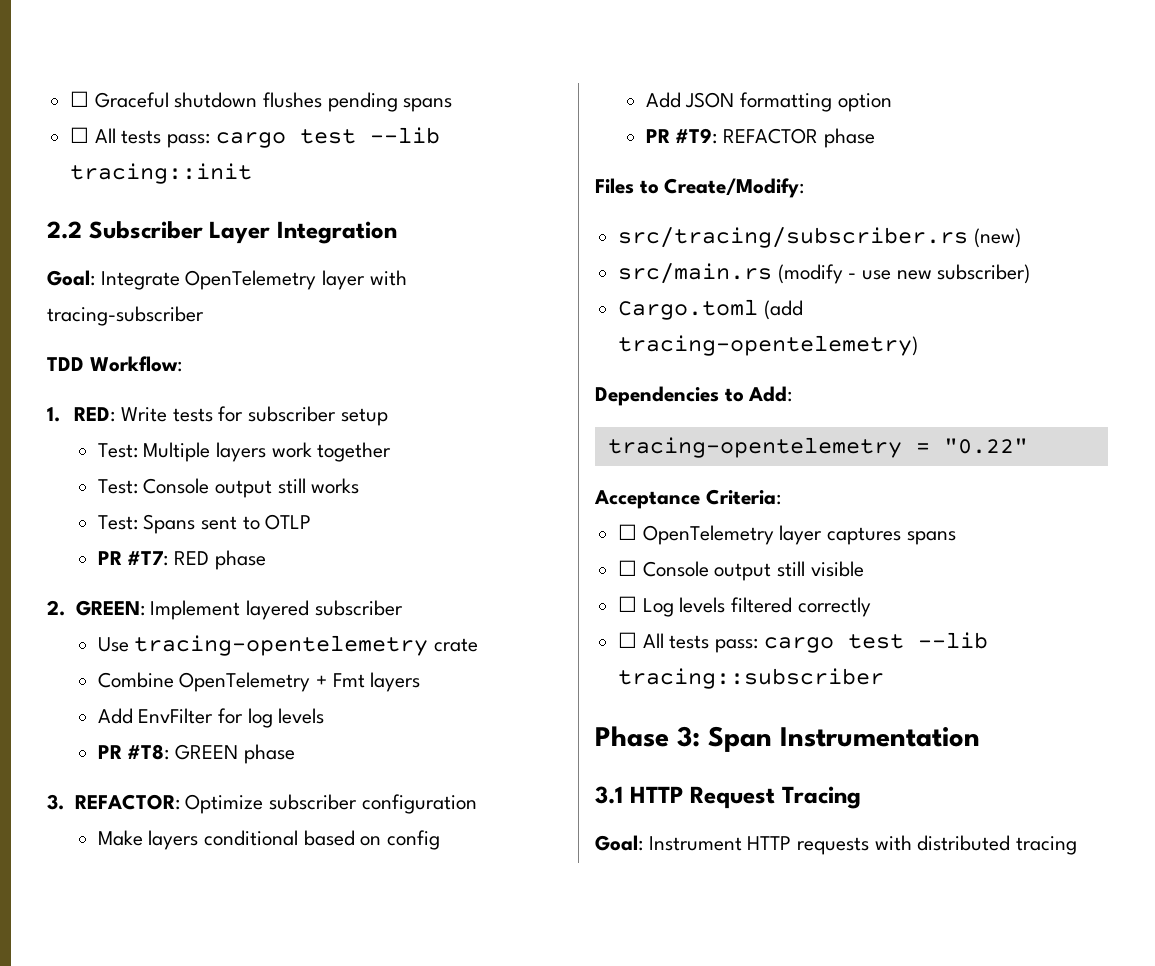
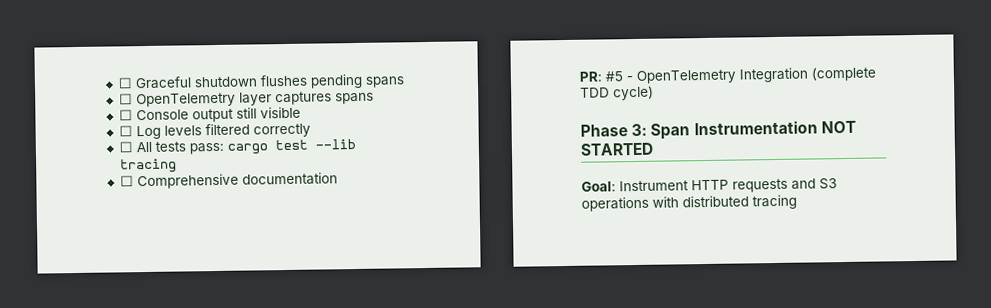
[70,127,440,148] [70,163,253,184] [47,221,397,244] [47,270,407,290] [47,306,204,326] [47,356,182,372] [47,406,388,426] [97,442,392,462] [97,478,360,498] [97,514,312,534] [97,550,266,570] [47,600,403,620] [97,635,478,656] [97,672,421,692] [97,708,325,728] [97,744,295,764] [47,794,477,814] [97,830,440,850] [645,92,892,112] [645,128,875,148] [595,178,805,198] [618,227,1021,248] [618,263,1031,284] [618,299,803,320] [618,335,919,356] [595,386,793,406] [607,437,1028,458] [594,489,781,509] // ☐ All tests pass: cargo test --lib tracing::init // 2.2 Subscriber Layer Integration // Goal: Integrate OpenTelemetry layer with tracing-subscriber // TDD Workflow: // 1. RED: Write tests for subscriber setup // Test: Multiple layers work together // Test: Console output still works // Test: Spans sent to OTLP // PR #T7: RED phase // 2. GREEN: Implement layered subscriber // Use tracing-opentelemetry crate // Combine OpenTelemetry + Fmt layers // Add EnvFilter for log levels // PR #T8: GREEN phase // 3. REFACTOR: Optimize subscriber configuration // Make layers conditional based on config // Add JSON formatting option // PR #T9: REFACTOR phase // Files to Create/Modify: // src/tracing/subscriber.rs (new) // src/main.rs (modify - use new subscriber) // Cargo.toml (add tracing-opentelemetry) // Dependencies to Add: // tracing-opentelemetry = "0.22" // Acceptance Criteria: -> (405, 82) none
[618,668,885,689] tracing::subscriber -> [119,158,177,174] [119,172,338,190] [579,66,876,84] [580,85,654,101] tracing // ☐ Comprehensive documentation // PR: #5 - OpenTelemetry Integration (complete TDD cycle)
[595,786,861,809] // 3.1 HTTP Request Tracing -> [820,120,856,134] [580,142,654,156] NOT STARTED
(870, 846) none -> [791,178,837,190] [581,196,649,212] and S3 operations

